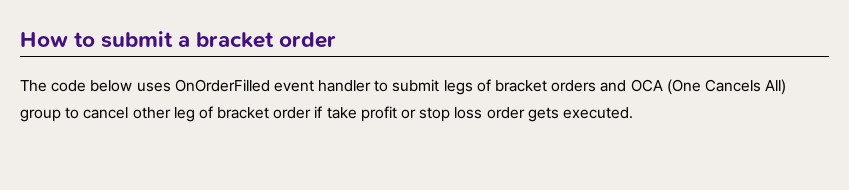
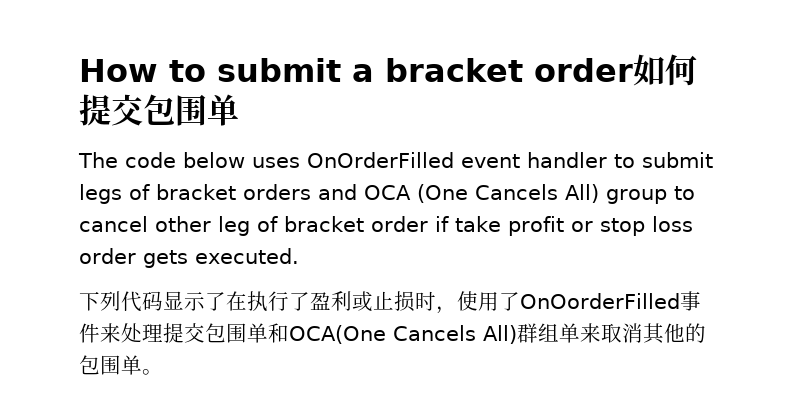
(337, 40) none -> [632,54,697,86] [79,94,239,126] 如何提交包围单
(633, 113) none -> [79,291,701,314] [79,323,706,344] [79,355,163,375] // 下列代码显示了在执行了盈利或止损时，使用了OnOorderFilled事件来处理提交包围单和OCA(One Cancels All)群组单来取消其他的包围单。

